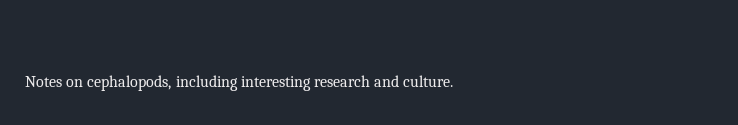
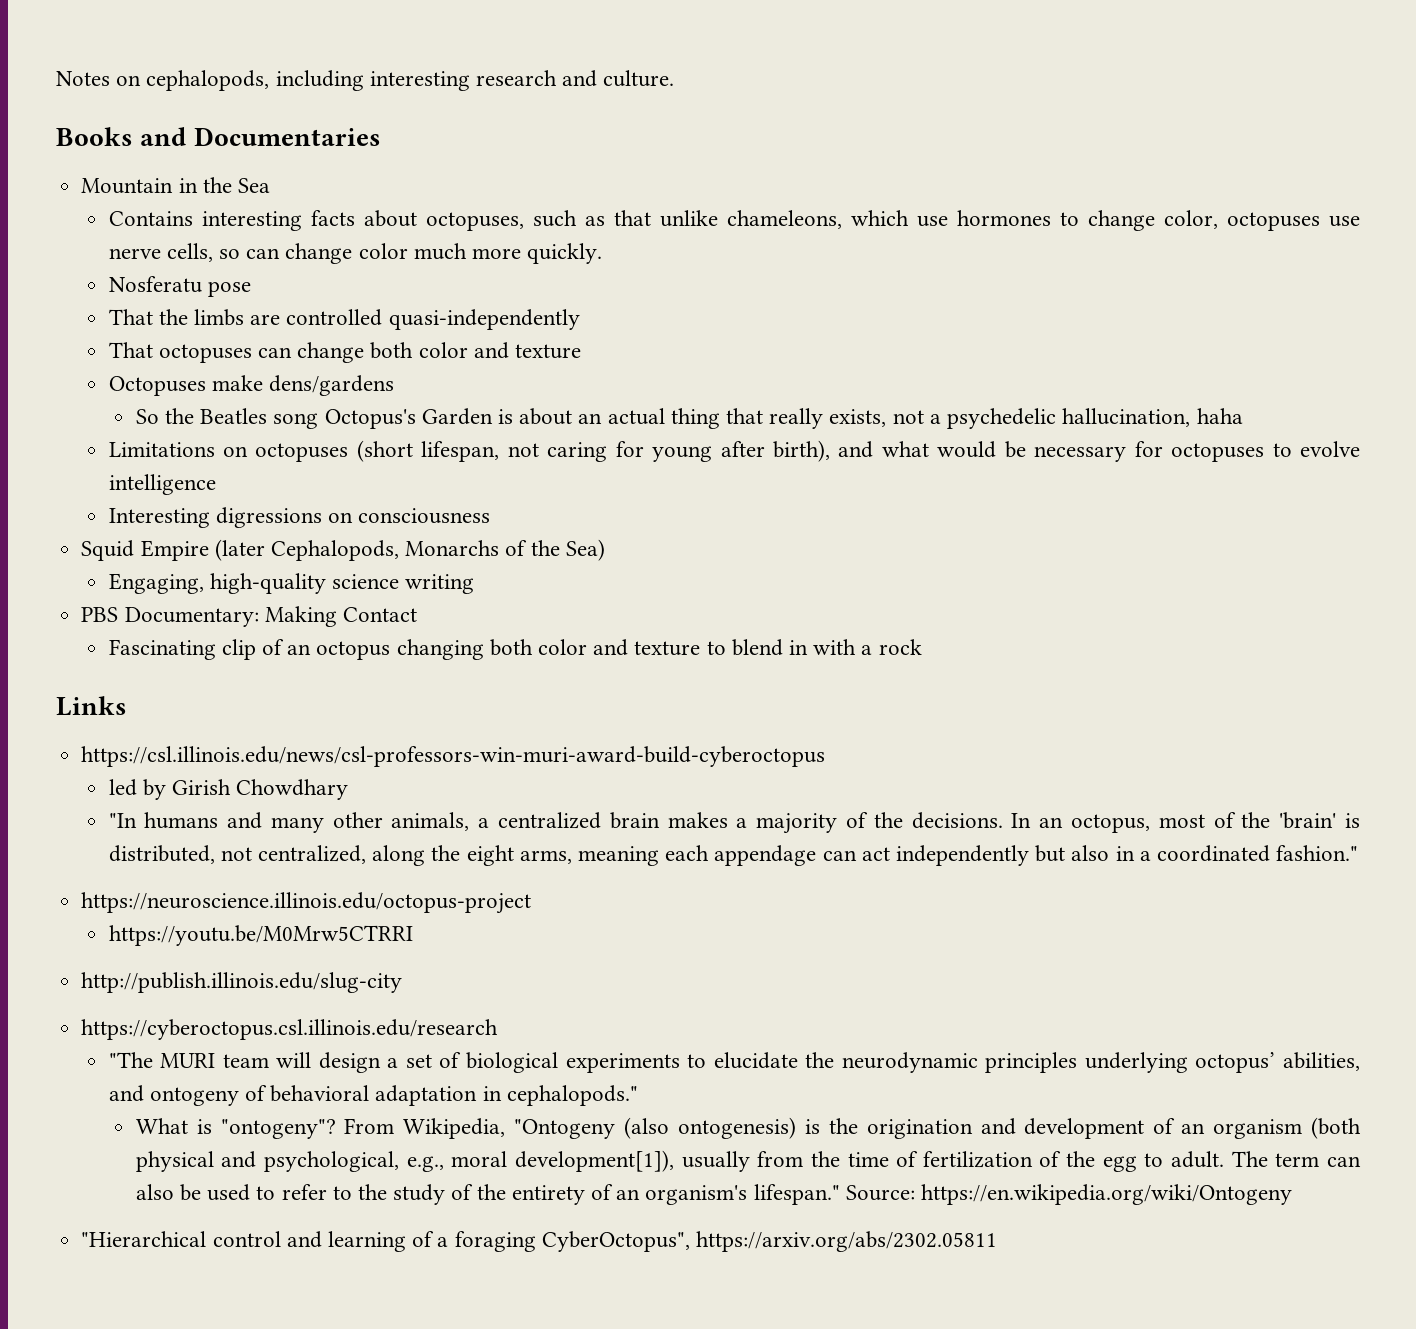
(454, 81) none -> [56,127,381,146] [81,177,270,194] [108,210,1360,231] [108,243,603,264] [108,276,251,297] [108,309,580,330] [108,342,581,363] [108,375,394,396] [135,408,1243,429] [108,440,1360,462] [108,474,216,495] [108,507,491,528] [81,539,605,561] [108,573,475,594] [81,606,417,627] [108,639,922,660] [56,696,127,716] [81,746,826,767] [108,779,349,800] [108,812,1361,834] [108,845,1359,866] [81,892,532,914] [108,925,413,946] [81,972,403,993] [81,1019,499,1040] [108,1052,1360,1073] [108,1085,638,1106] [135,1117,1361,1139] [135,1150,1362,1172] [135,1184,1293,1205] [81,1231,997,1252] // Books and Documentaries // Mountain in the Sea // Contains interesting facts about octopuses, such as that unlike chameleons, which use hormones to change color, octopuses use nerve cells, so can change color much more quickly. // Nosferatu pose // That the limbs are controlled quasi-independently // That octopuses can change both color and texture // Octopuses make dens/gardens // So the Beatles song Octopus's Garden is about an actual thing that really exists, not a psychedelic hallucination, haha // Limitations on octopuses (short lifespan, not caring for young after birth), and what would be necessary for octopuses to evolve intelligence // Interesting digressions on consciousness // Squid Empire (later Cephalopods, Monarchs of the Sea) // Engaging, high-quality science writing // PBS Documentary: Making Contact // Fascinating clip of an octopus changing both color and texture to blend in with a rock // Links // https://csl.illinois.edu/news/csl-professors-win-muri-award-build-cyberoctopus // led by Girish Chowdhary // "In humans and many other animals, a centralized brain makes a majority of the decisions. In an octopus, most of the 'brain' is distributed, not centralized, along the eight arms, meaning each appendage can act independently but also in a coordinated fashion." // https://neuroscience.illinois.edu/octopus-project // https://youtu.be/M0Mrw5CTRRI // http://publish.illinois.edu/slug-city // https://cyberoctopus.csl.illinois.edu/research // "The MURI team will design a set of biological experiments to elucidate the neurodynamic principles underlying octopus’ abilities, and ontogeny of behavioral adaptation in cephalopods." // What is "ontogeny"? From Wikipedia, "Ontogeny (also ontogenesis) is the origination and development of an organism (both physical and psychological, e.g., moral development[1]), usually from the time of fertilization of the egg to adult. The term can also be used to refer to the study of the entirety of an organism's lifespan." Source: https://en.wikipedia.org/wiki/Ontogeny // "Hierarchical control and learning of a foraging CyberOctopus", https://arxiv.org/abs/2302.05811

